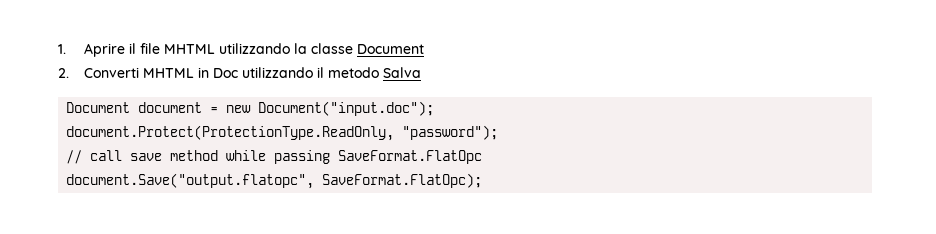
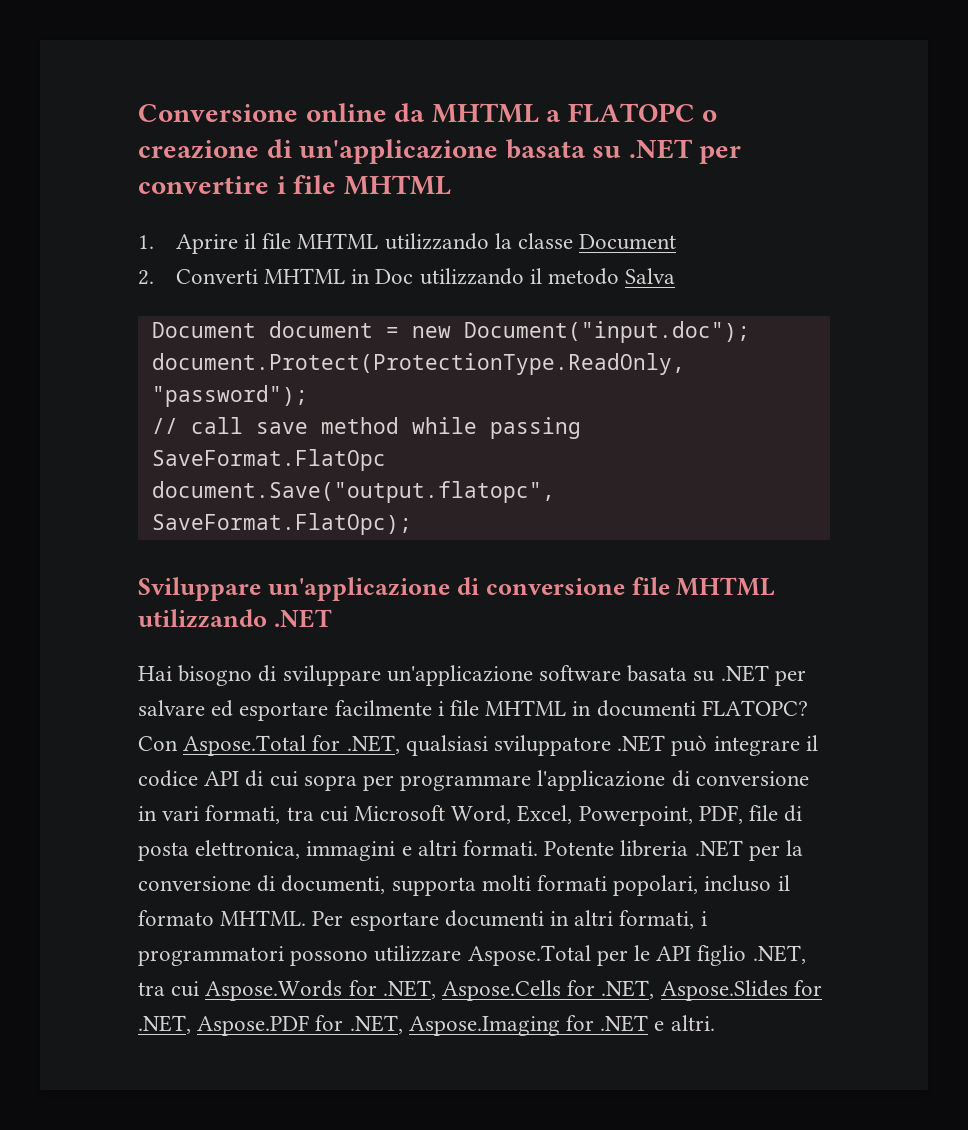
(58, 49) none -> [138,103,718,123] [138,139,742,164] [138,175,451,195] Conversione online da MHTML a FLATOPC o creazione di un'applicazione basata su .NET per convertire i file MHTML //
(483, 180) none -> [138,577,776,601] [138,609,332,628] [138,665,806,686] [138,700,808,721] [138,735,818,756] [138,770,809,791] [138,805,803,826] [138,840,804,861] [138,875,790,896] [138,910,707,931] [138,945,806,966] [138,980,822,1001] [138,1015,715,1036] // Sviluppare un'applicazione di conversione file MHTML utilizzando .NET // Hai bisogno di sviluppare un'applicazione software basata su .NET per salvare ed esportare facilmente i file MHTML in documenti FLATOPC? Con Aspose.Total for .NET, qualsiasi sviluppatore .NET può integrare il codice API di cui sopra per programmare l'applicazione di conversione in vari formati, tra cui Microsoft Word, Excel, Powerpoint, PDF, file di posta elettronica, immagini e altri formati. Potente libreria .NET per la conversione di documenti, supporta molti formati popolari, incluso il formato MHTML. Per esportare documenti in altri formati, i programmatori possono utilizzare Aspose.Total per le API figlio .NET, tra cui Aspose.Words for .NET, Aspose.Cells for .NET, Aspose.Slides for .NET, Aspose.PDF for .NET, Aspose.Imaging for .NET e altri.

